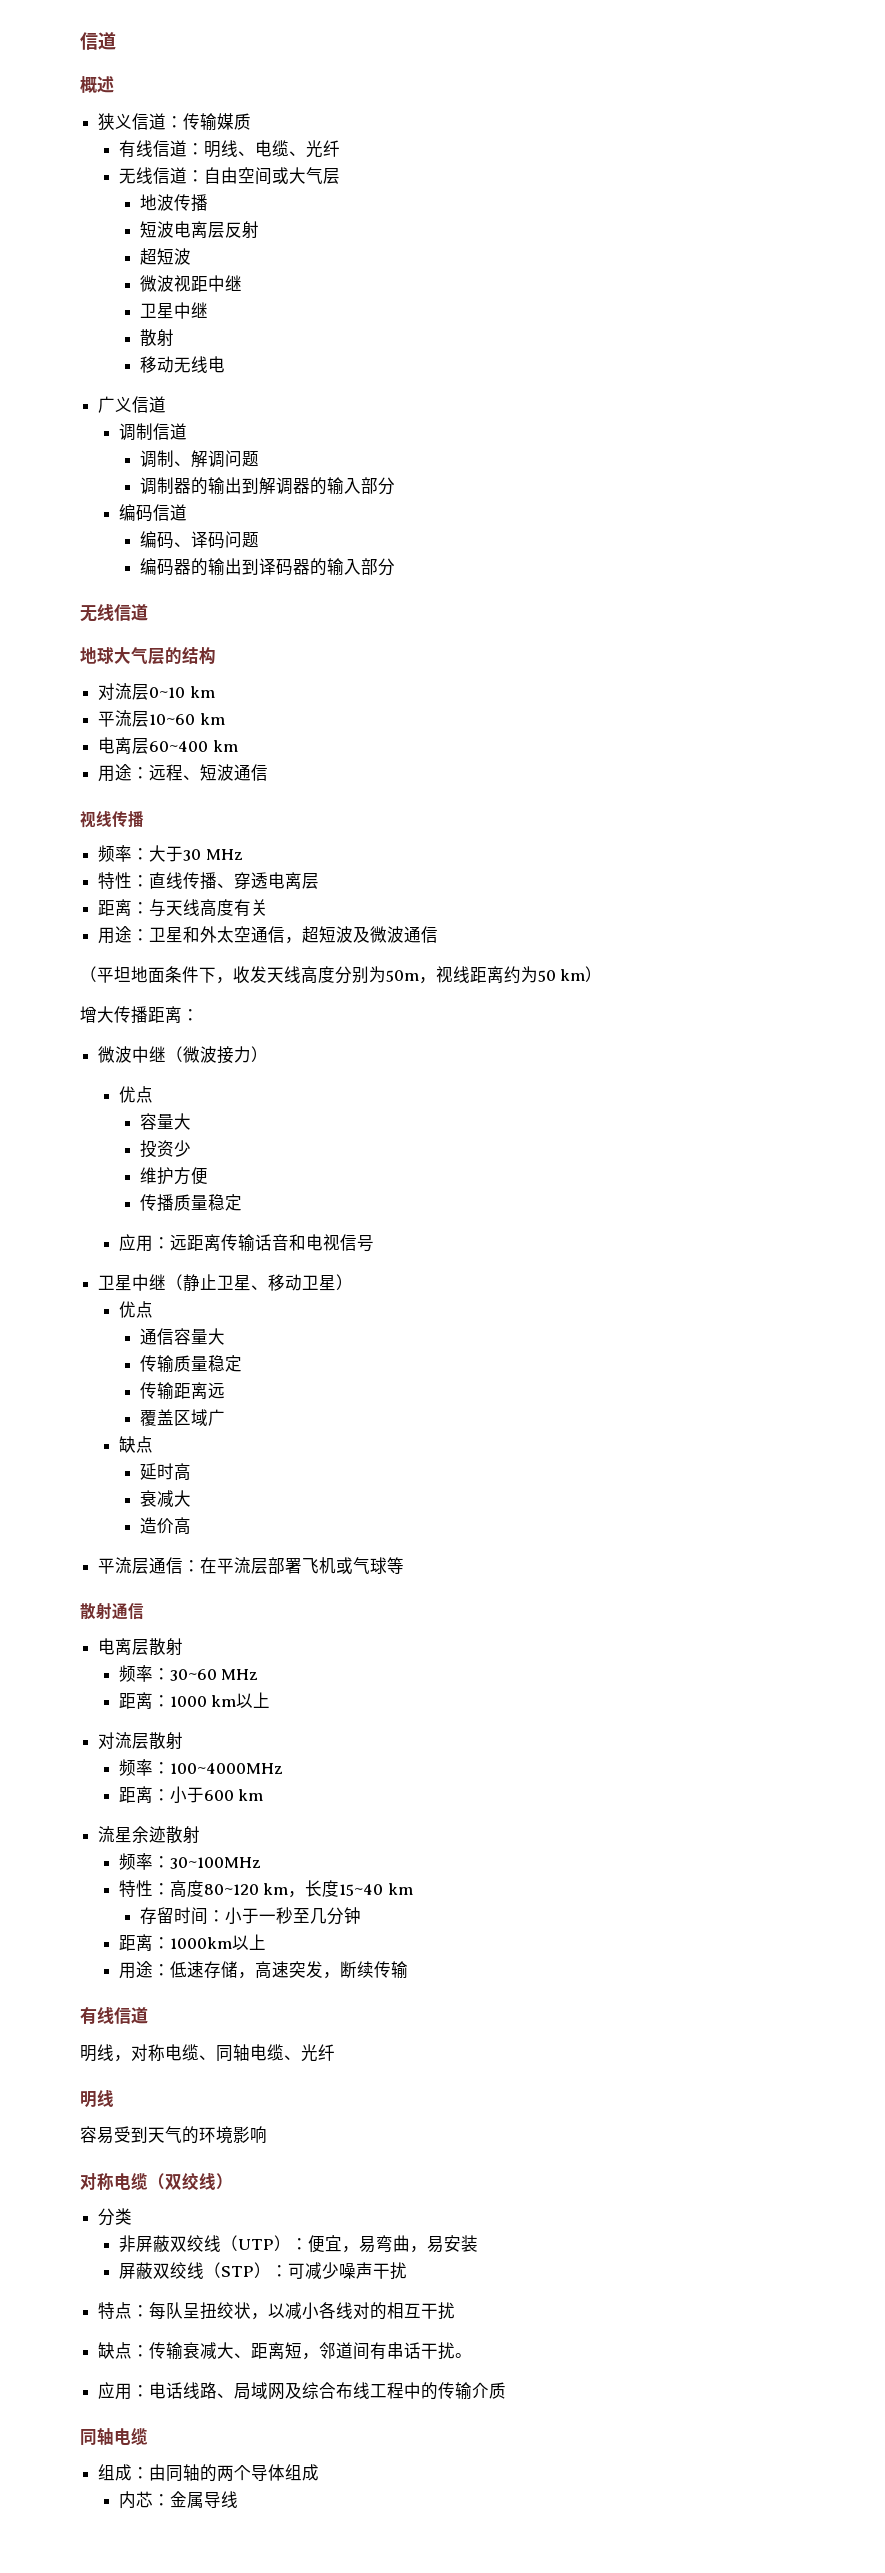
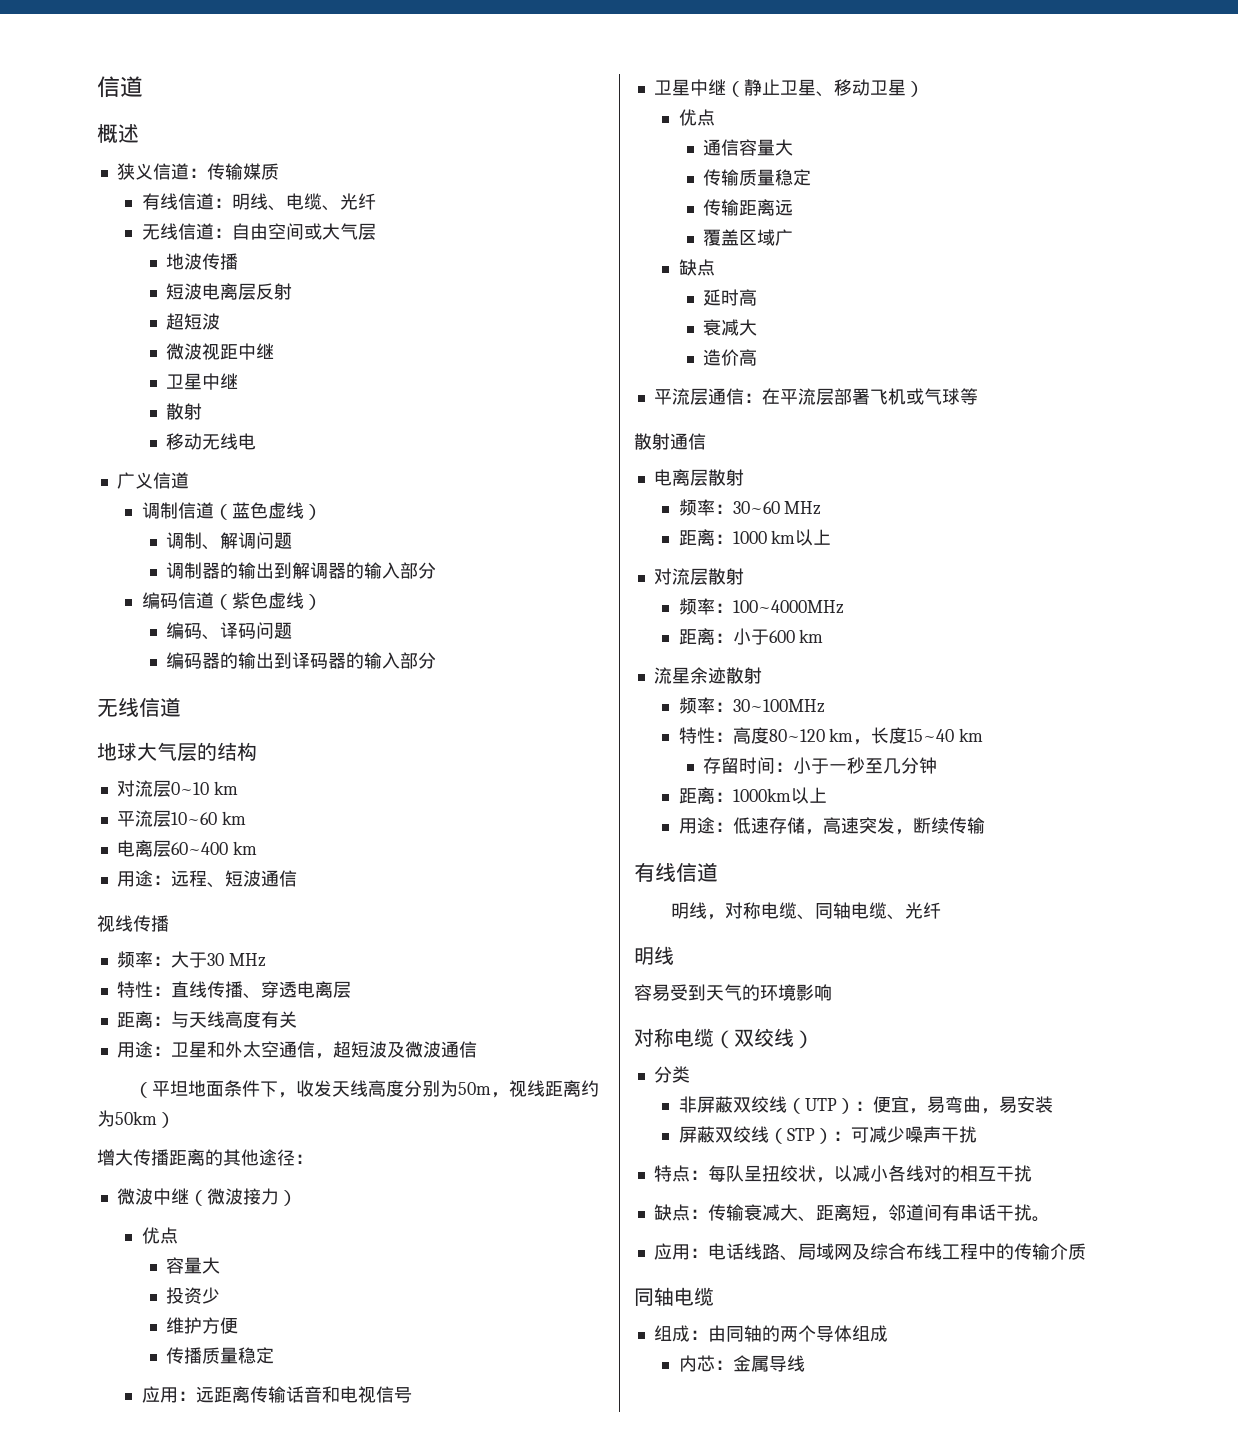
(187, 431) none -> [213,502,322,520] （蓝色虚线）
(187, 512) none -> [213,592,322,610] （紫色虚线）
[538,969,586,982] 50 km -> [115,1111,157,1125] 50km
(182, 1014) none -> [205,1149,295,1166] 的其他途径

